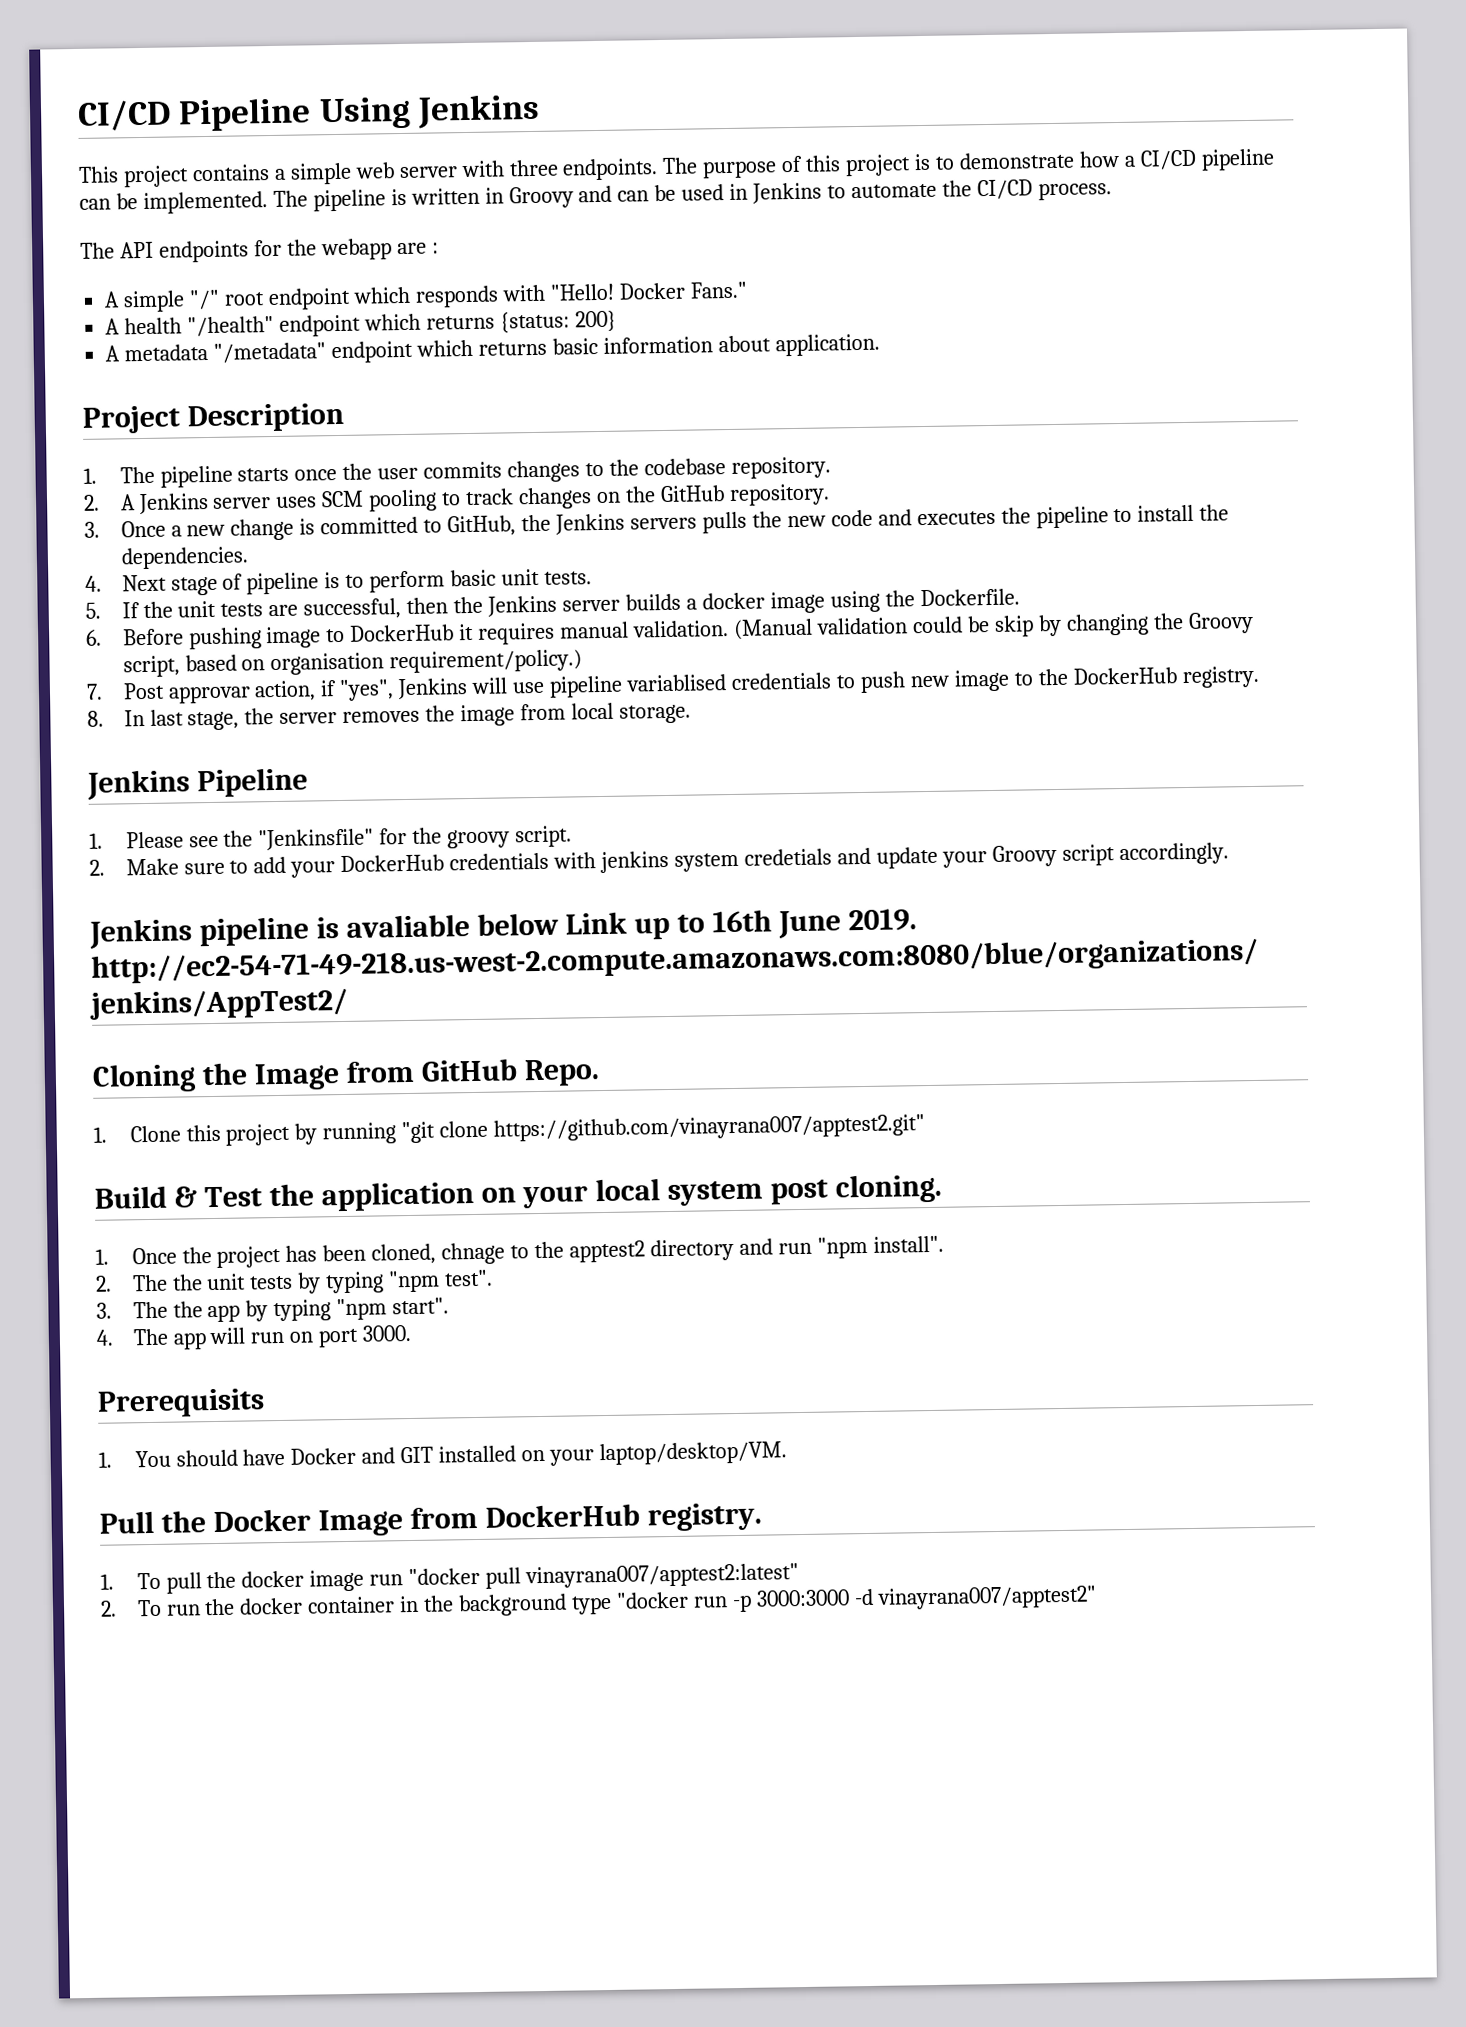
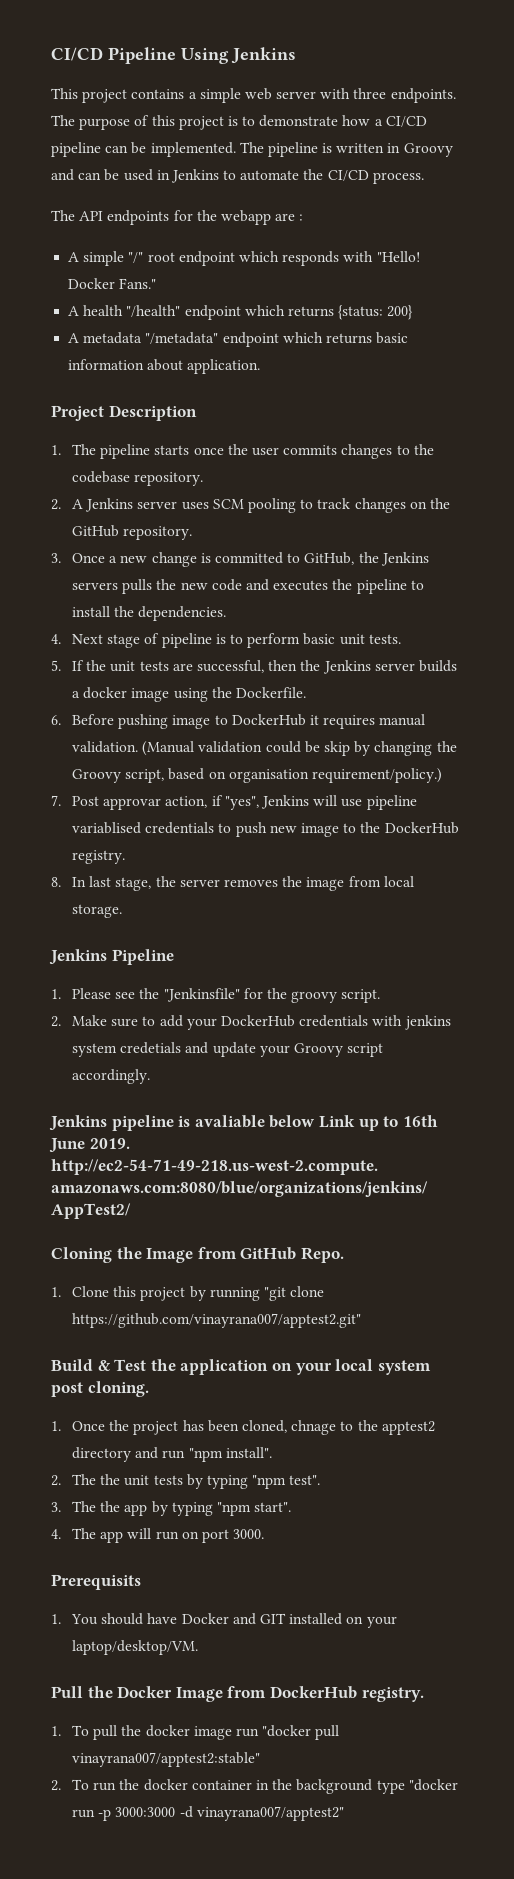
[525,1563,800,1589] vinayrana007/apptest2:latest" -> [72,1752,261,1767] vinayrana007/apptest2:stable"

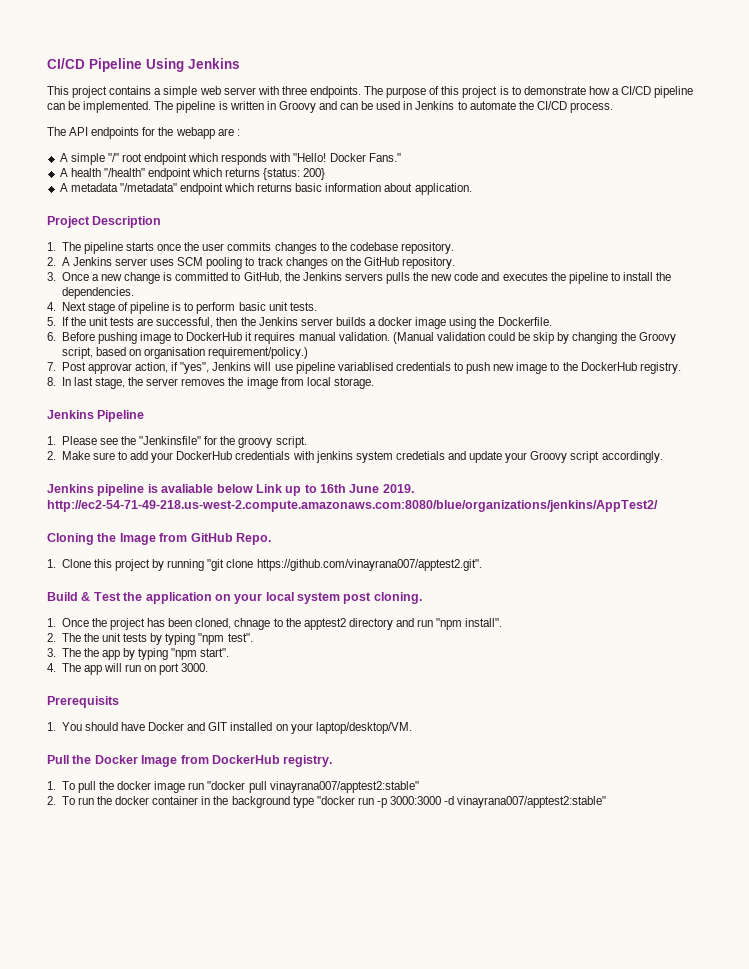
[72,1313,362,1328] https://github.com/vinayrana007/apptest2.git" -> [256,559,482,571] https://github.com/vinayrana007/apptest2.git".
[196,1806,344,1821] vinayrana007/apptest2" -> [457,796,607,808] vinayrana007/apptest2:stable"

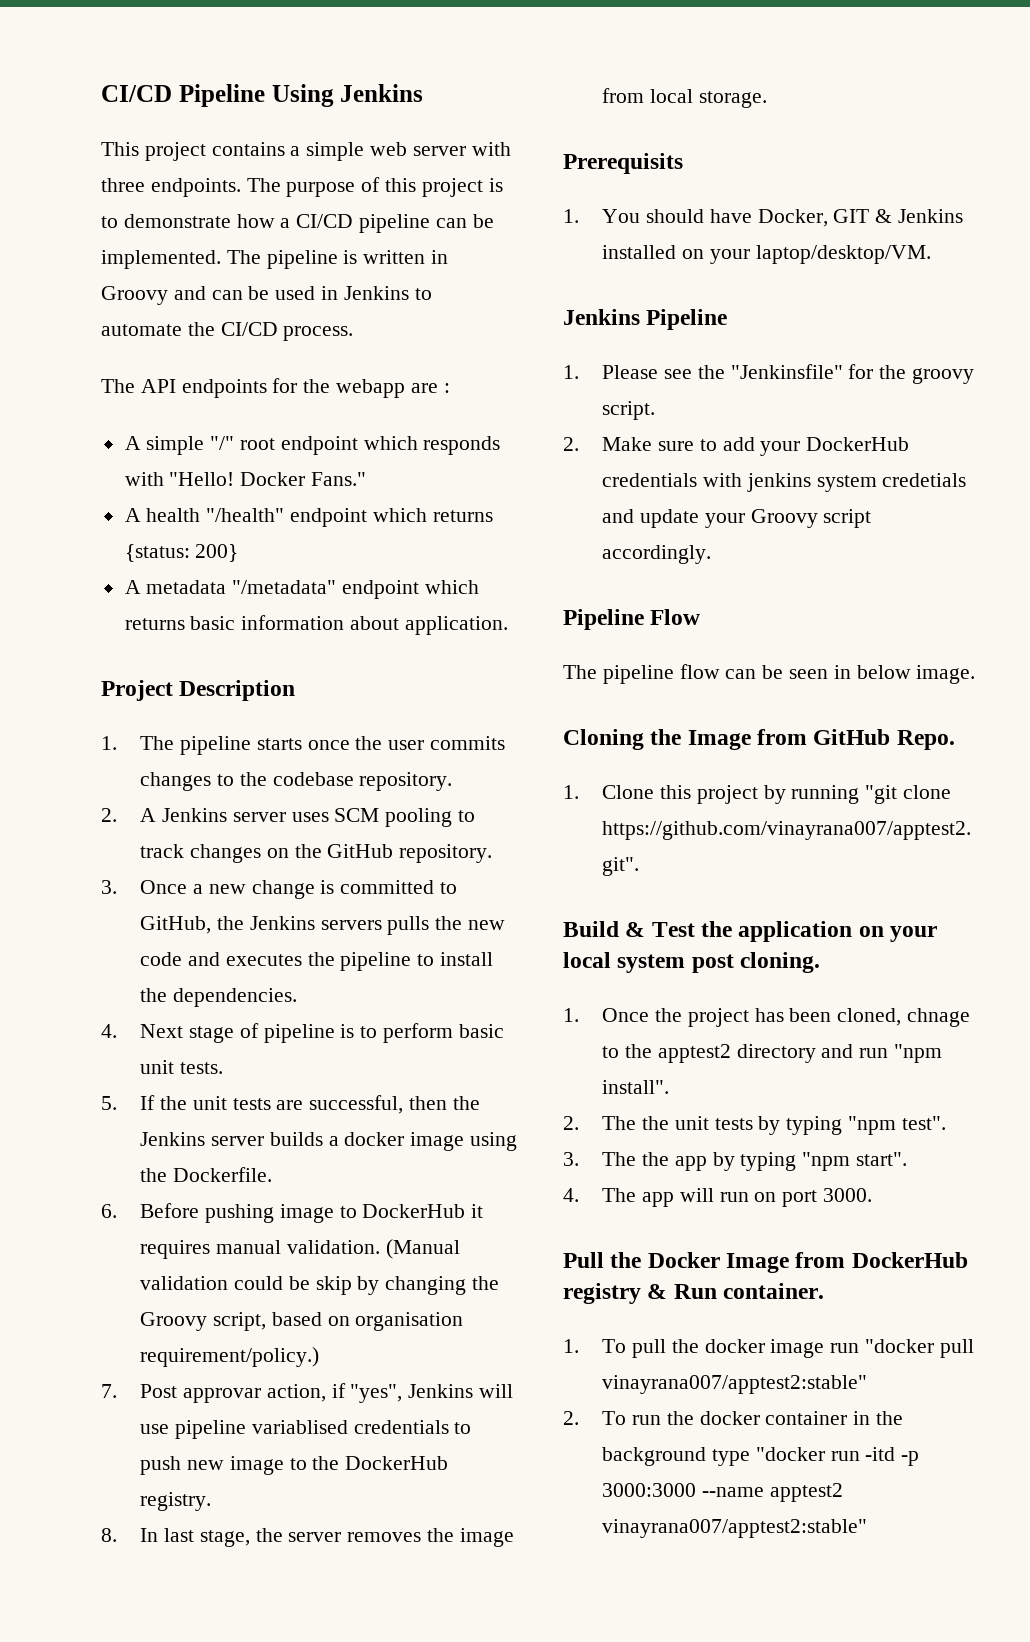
(374, 383) none -> [563,153,683,174] [563,209,963,227] [602,245,931,264] // Prerequisits // 1. You should have Docker, GIT & Jenkins installed on your laptop/desktop/VM.
[47,484,414,496] [47,500,658,512] Jenkins pipeline is avaliable below Link up to 16th June 2019. http://ec2-54-71-49-218.us-west-2.compute.amazonaws.com:8080/blue/organizations/jenkins/AppTest2/ -> [563,609,701,630] [563,664,976,684] Pipeline Flow // The pipeline flow can be seen in below image.
[47,696,119,708] [47,722,412,734] // Prerequisits // 1. You should have Docker and GIT installed on your laptop/desktop/VM. -> (872, 1195) none
[283,755,333,767] registry. -> [563,1283,825,1304] registry & Run container.
(374, 801) none -> [865,1447,896,1461] -itd
[444,796,455,805] -d -> [701,1483,843,1502] --name apptest2

